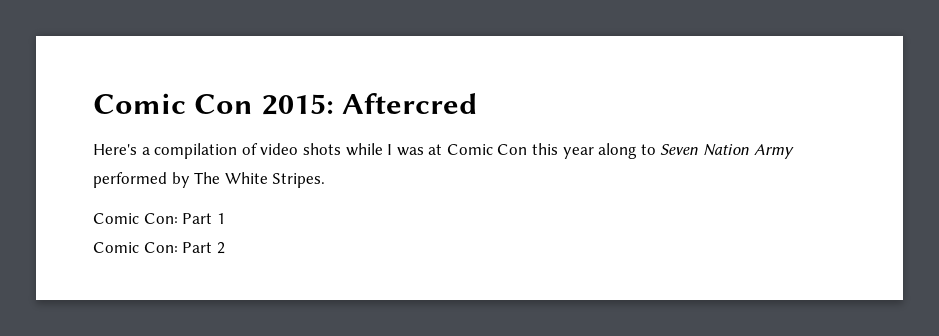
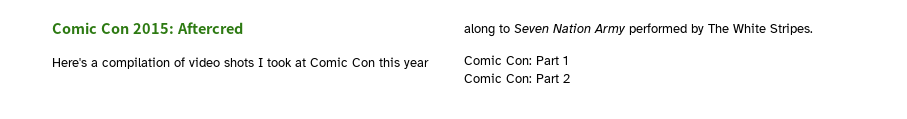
[345,143,424,156] while I was -> [258,58,292,67] I took

